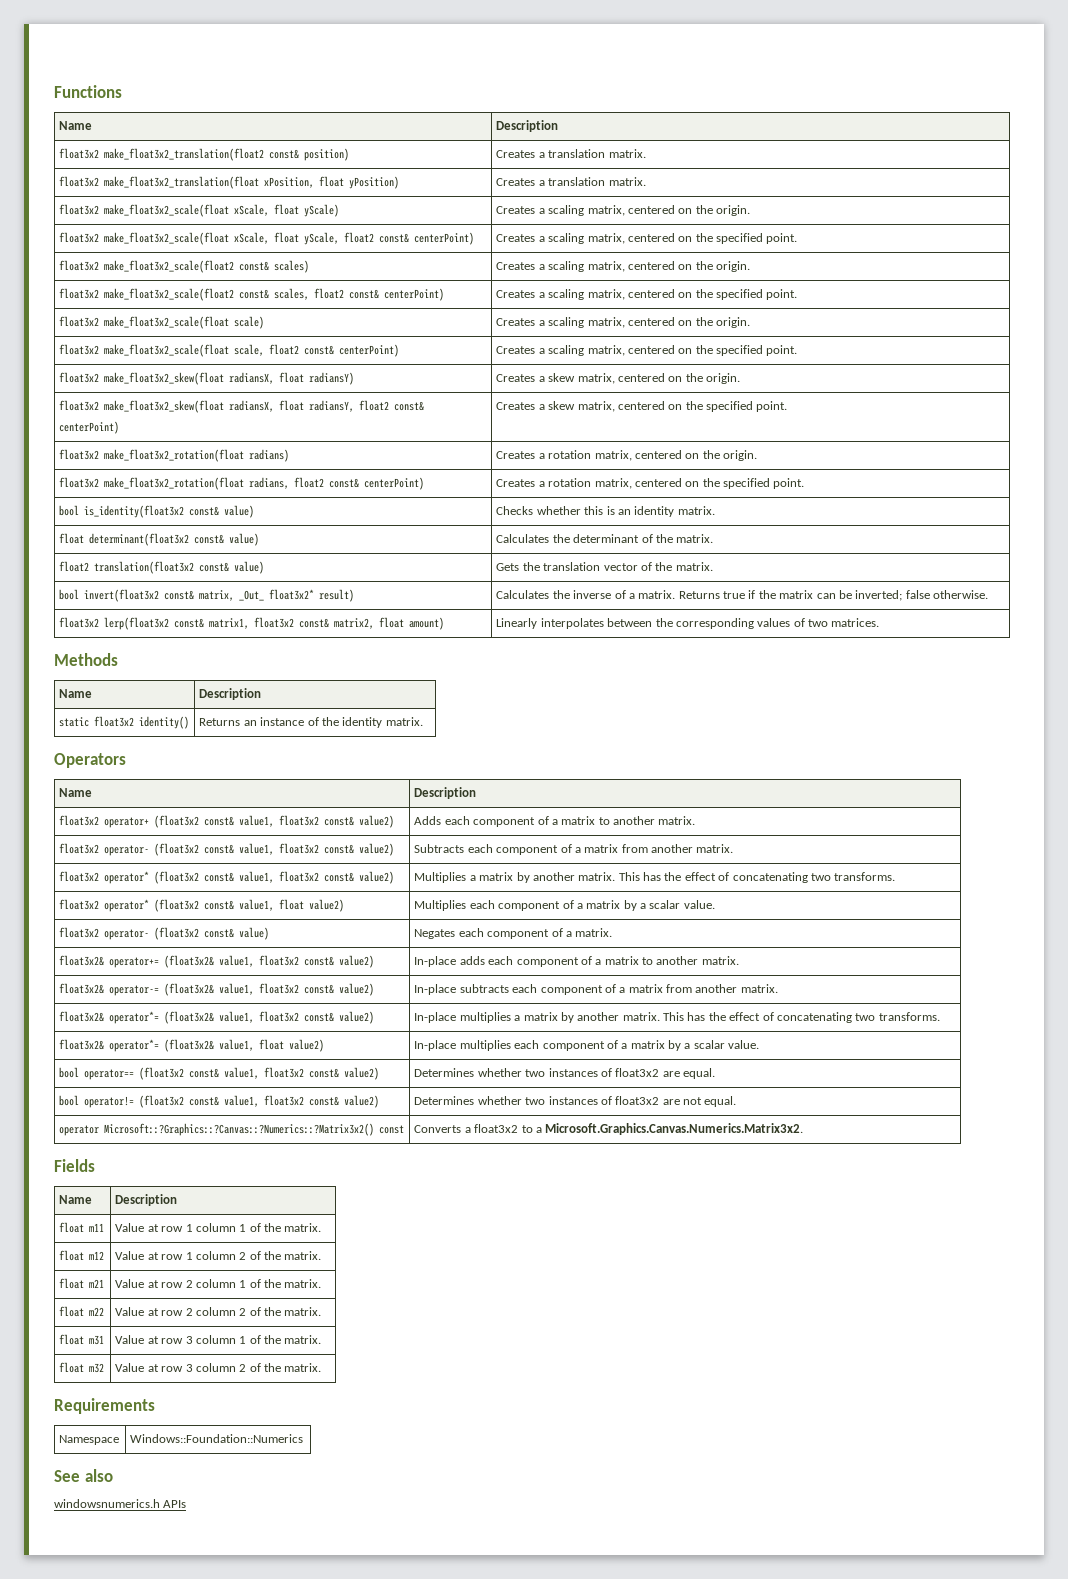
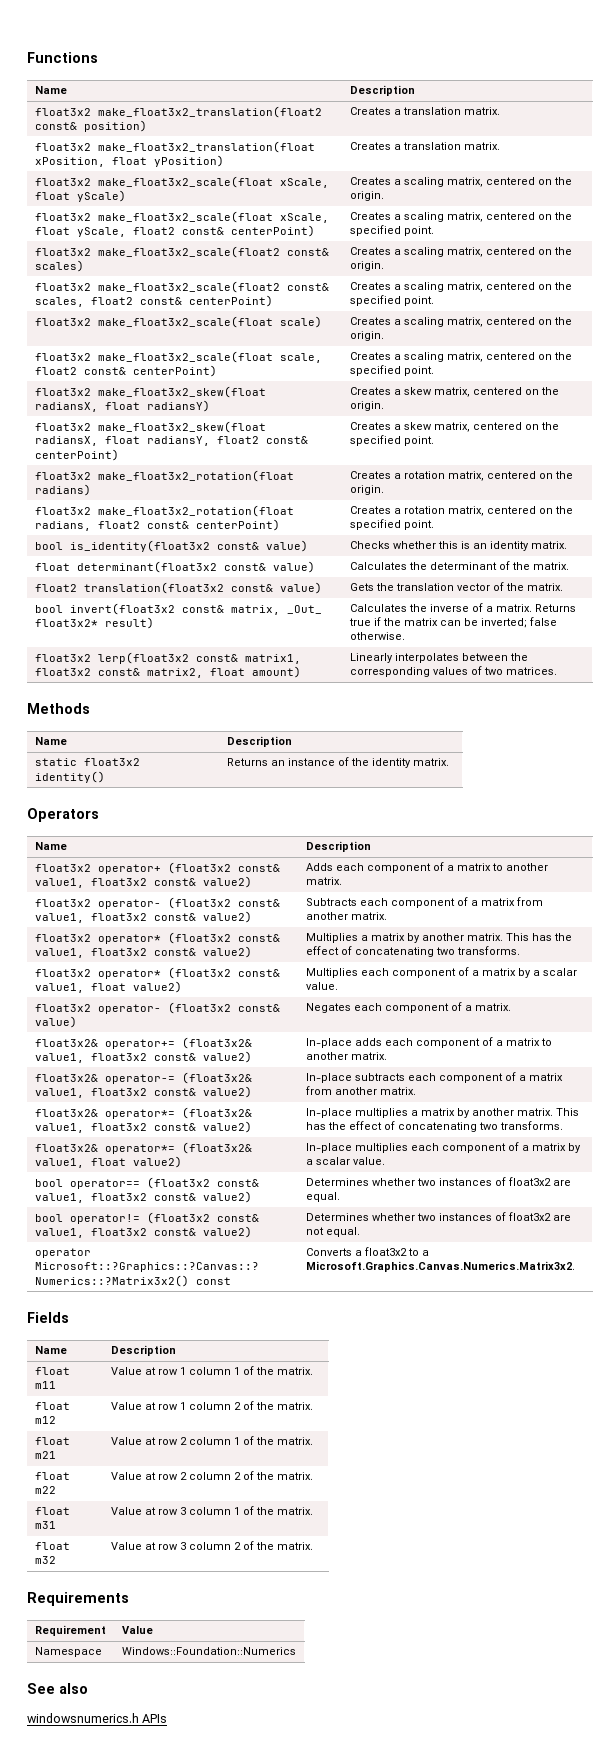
(155, 1406) none -> [34,1625,106,1636] [121,1626,153,1634] // Requirement | Value

